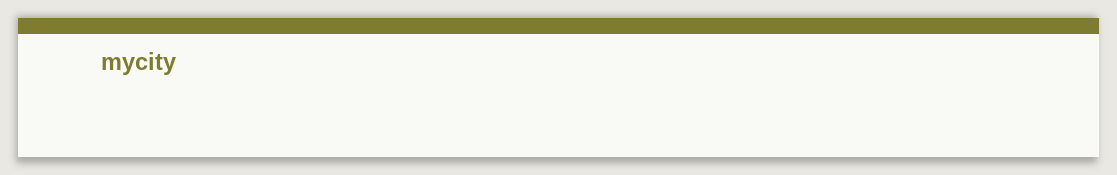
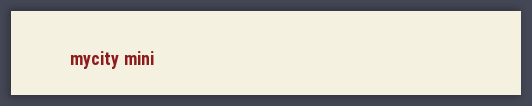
(176, 63) none -> [123,51,154,65] mini

